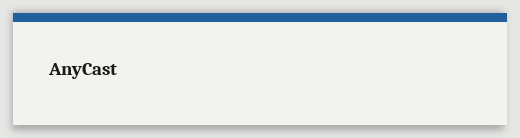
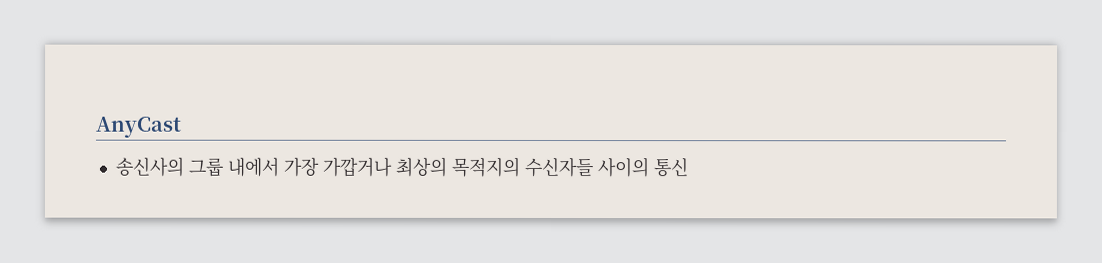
(117, 71) none -> [114,156,688,178] // 송신사의 그룹 내에서 가장 가깝거나 최상의 목적지의 수신자들 사이의 통신

